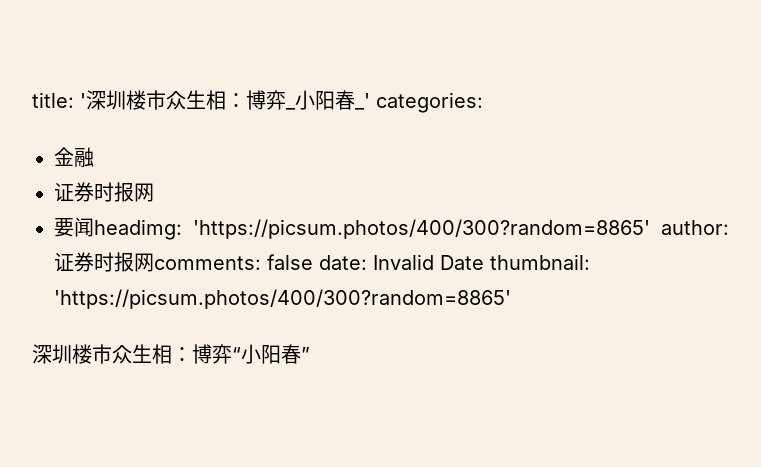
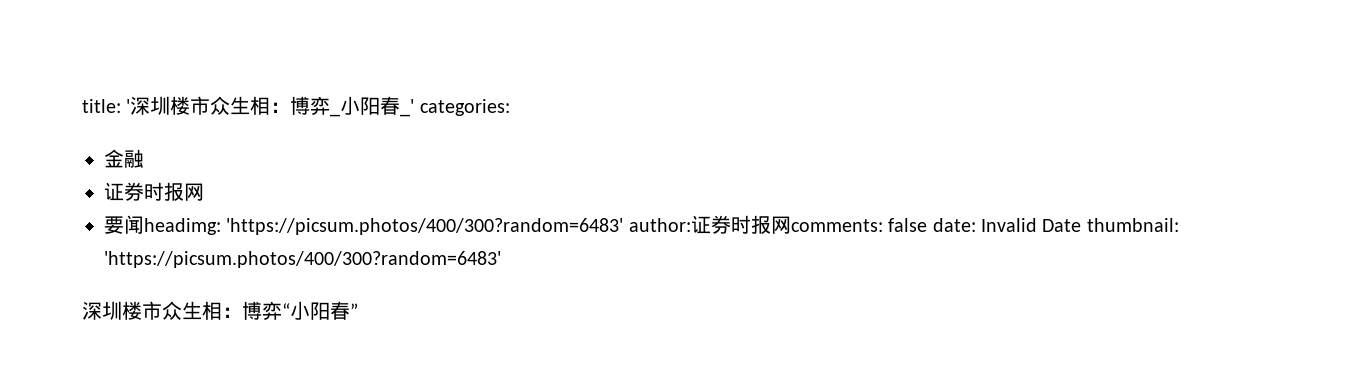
[193,219,650,239] 'https://picsum.photos/400/300?random=8865' -> [226,218,624,235] 'https://picsum.photos/400/300?random=6483'
[54,289,511,309] 'https://picsum.photos/400/300?random=8865' -> [104,251,501,268] 'https://picsum.photos/400/300?random=6483'

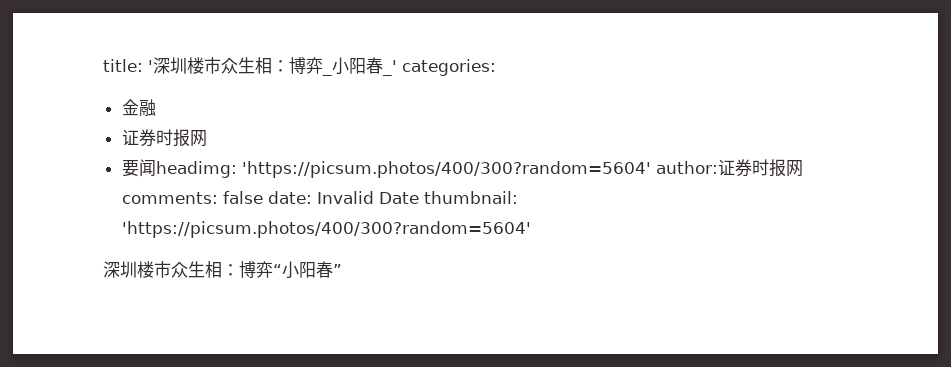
[226,218,624,235] 'https://picsum.photos/400/300?random=6483' -> [241,161,651,178] 'https://picsum.photos/400/300?random=5604'
[104,251,501,268] 'https://picsum.photos/400/300?random=6483' -> [121,221,531,238] 'https://picsum.photos/400/300?random=5604'

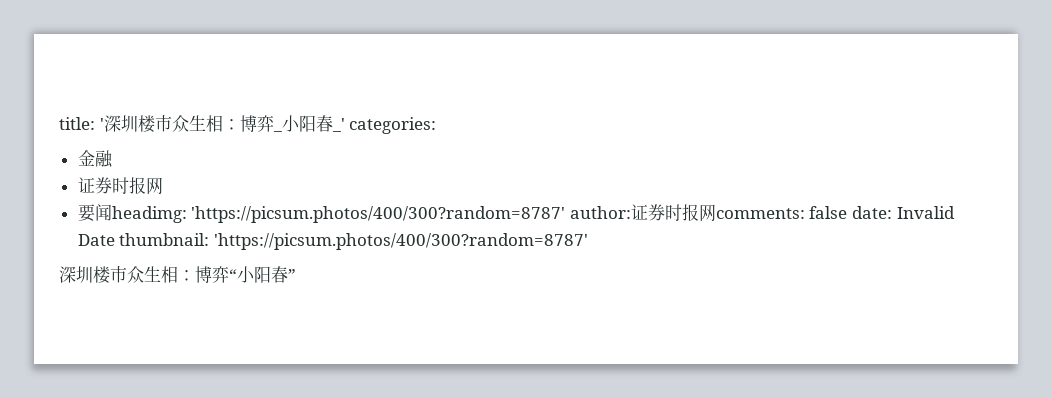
[241,161,651,178] 'https://picsum.photos/400/300?random=5604' -> [191,206,566,223] 'https://picsum.photos/400/300?random=8787'
[121,221,531,238] 'https://picsum.photos/400/300?random=5604' -> [213,233,588,250] 'https://picsum.photos/400/300?random=8787'

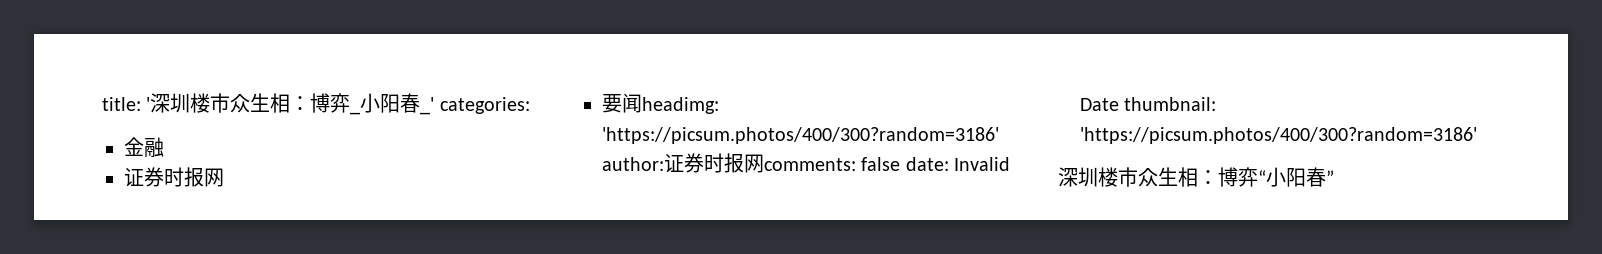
[191,206,566,223] 'https://picsum.photos/400/300?random=8787' -> [602,127,999,144] 'https://picsum.photos/400/300?random=3186'
[213,233,588,250] 'https://picsum.photos/400/300?random=8787' -> [1080,127,1477,144] 'https://picsum.photos/400/300?random=3186'

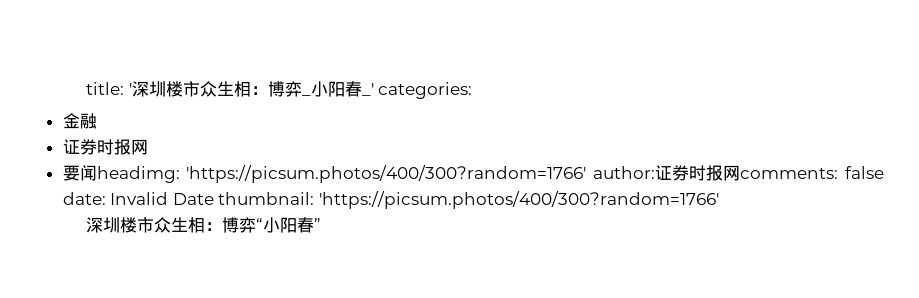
[602,127,999,144] 'https://picsum.photos/400/300?random=3186' -> [186,165,587,183] 'https://picsum.photos/400/300?random=1766'
[1080,127,1477,144] 'https://picsum.photos/400/300?random=3186' -> [319,191,720,209] 'https://picsum.photos/400/300?random=1766'

